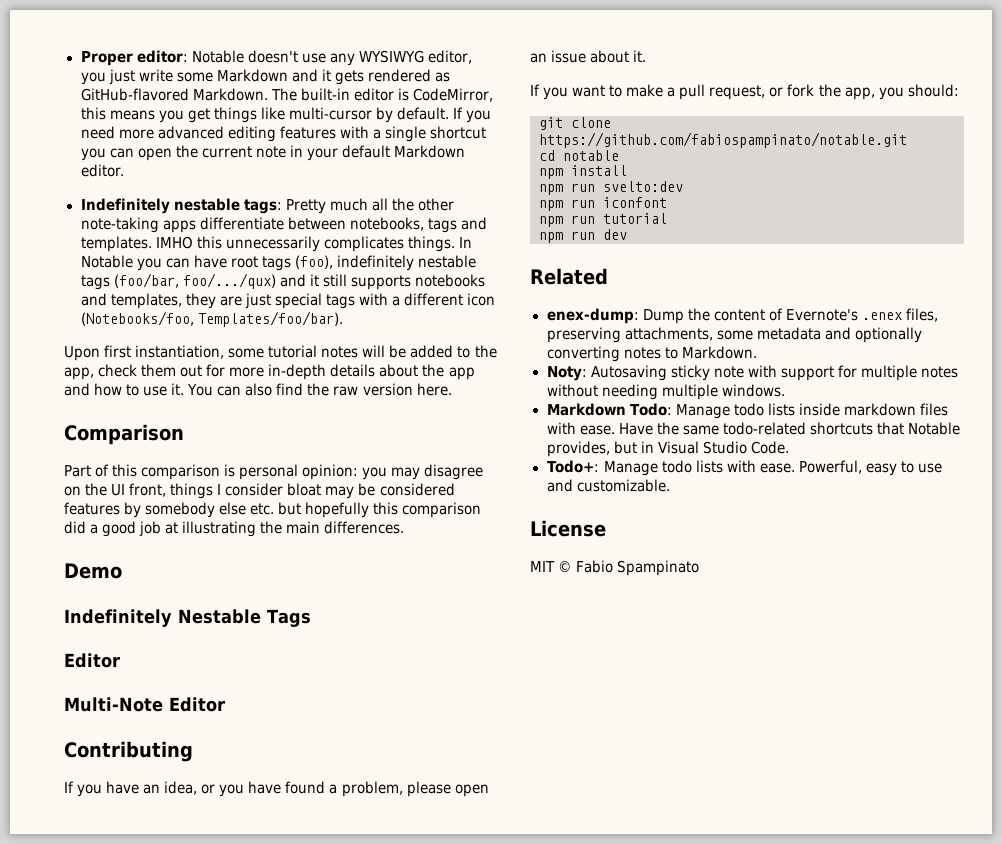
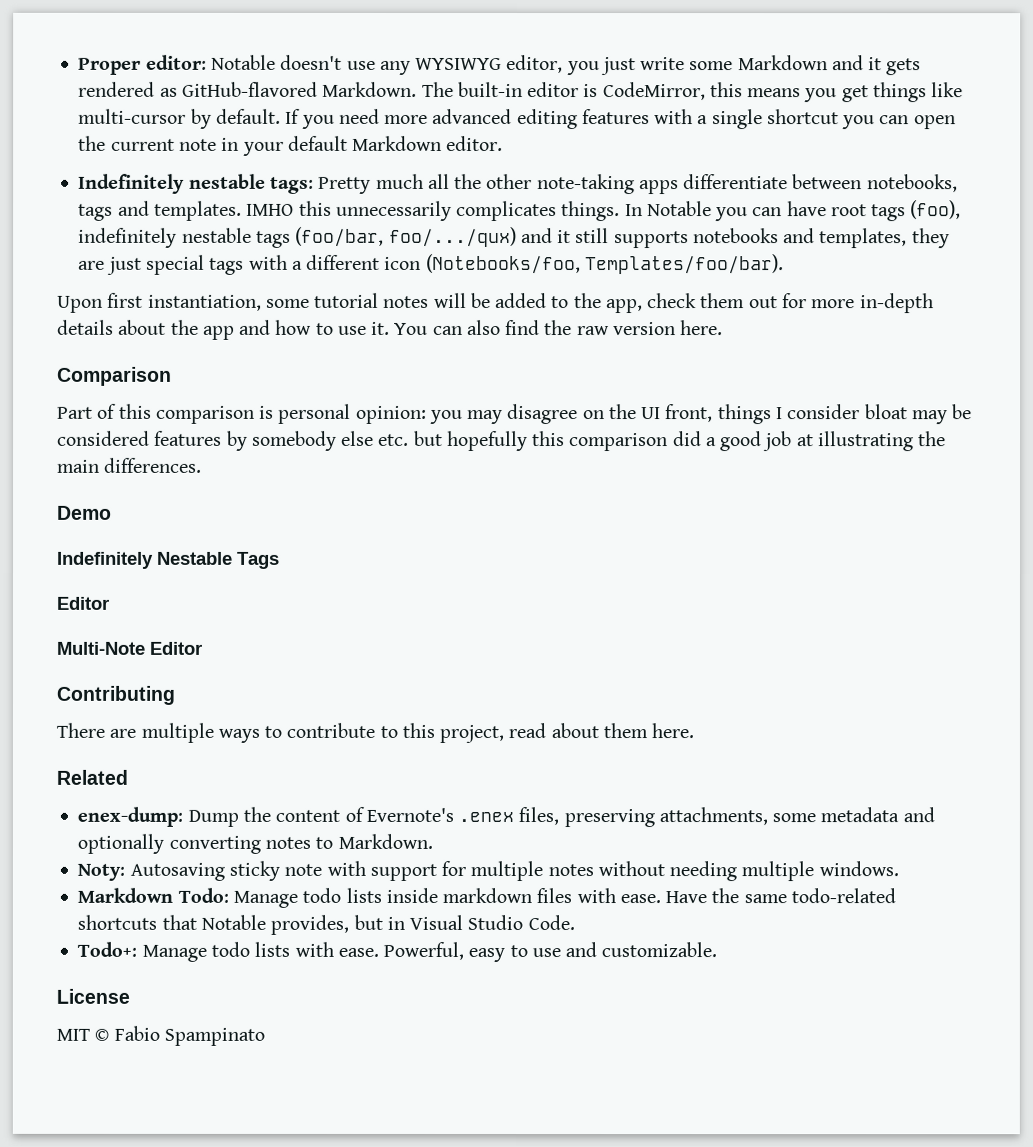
[64,781,489,797] [530,50,647,63] [530,84,959,100] [539,117,611,130] [539,132,907,148] [539,150,619,161] [539,165,627,179] [539,181,683,195] [539,197,667,211] [539,213,667,227] [539,229,627,243] If you have an idea, or you have found a problem, please open an issue about it. // If you want to make a pull request, or fork the app, you should: // git clone https://github.com/fabiospampinato/notable.git // cd notable // npm install // npm run svelto:dev // npm run iconfont // npm run tutorial // npm run dev -> [56,722,695,743] There are multiple ways to contribute to this project, read about them here.

